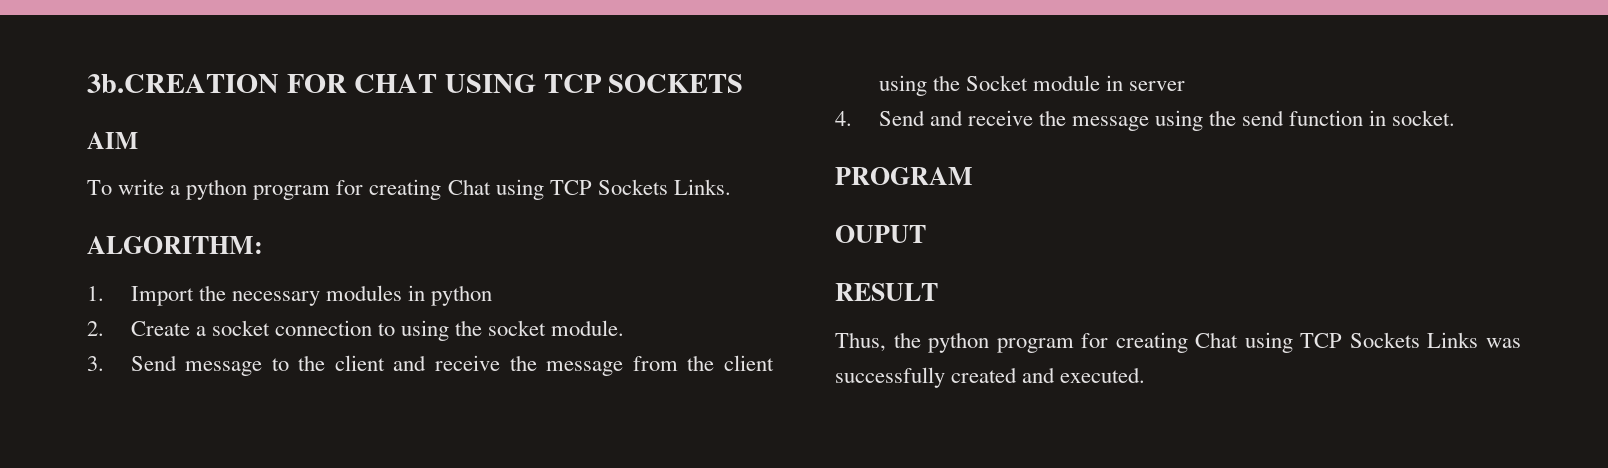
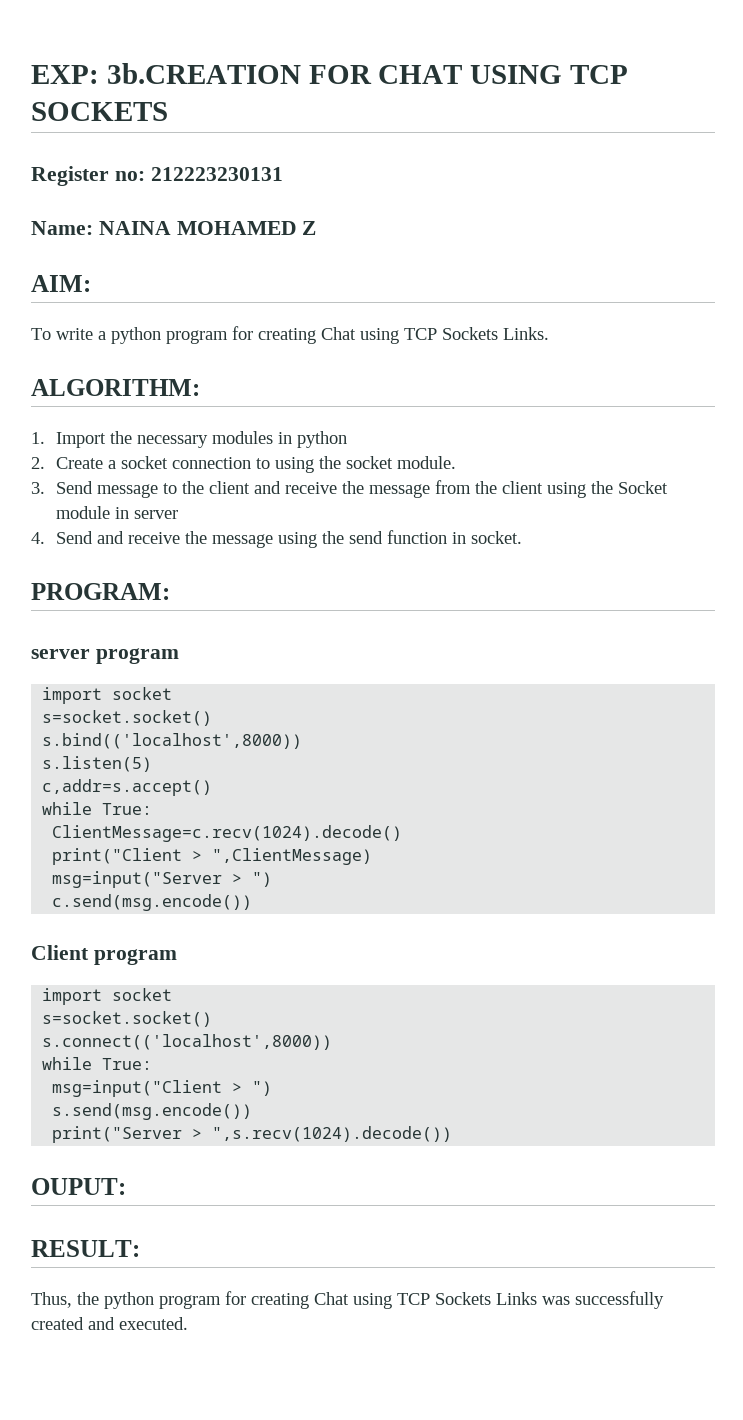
(87, 83) none -> [31,65,99,84] EXP:
[87,132,138,149] AIM -> [31,166,283,186] [31,221,317,235] [31,275,91,292] Register no: 212223230131 // Name: NAINA MOHAMED Z // AIM:
[835,167,973,185] [835,225,926,243] [835,283,938,301] PROGRAM // OUPUT // RESULT -> [31,583,170,600] [31,648,179,664] [42,687,173,704] [42,710,213,726] [42,733,303,749] [42,756,153,772] [42,779,213,796] [42,802,153,815] [52,825,403,842] [52,848,373,865] [52,871,273,888] [52,894,253,911] [31,945,177,965] [42,988,173,1005] [42,1011,213,1027] [42,1034,333,1050] [42,1057,153,1070] [52,1080,273,1097] [52,1103,253,1120] [52,1126,453,1143] [31,1178,126,1195] [31,1240,140,1257] PROGRAM: // server program // import socket // s=socket.socket() // s.bind(('localhost',8000)) // s.listen(5) // c,addr=s.accept() // while True: // ClientMessage=c.recv(1024).decode() // print("Client > ",ClientMessage) // msg=input("Server > ") // c.send(msg.encode()) // Client program // import socket // s=socket.socket() // s.connect(('localhost',8000)) // while True: // msg=input("Client > ") // s.send(msg.encode()) // print("Server > ",s.recv(1024).decode()) // OUPUT: // RESULT:

